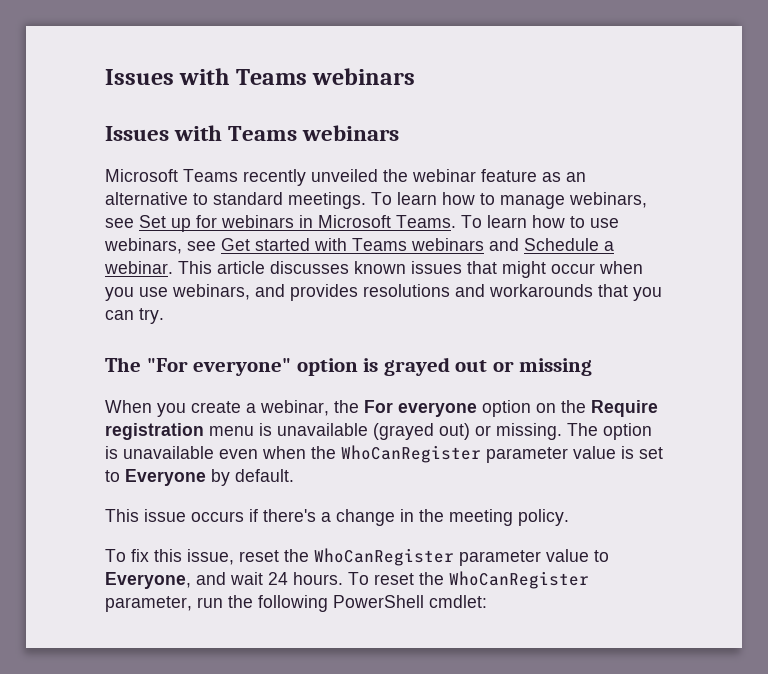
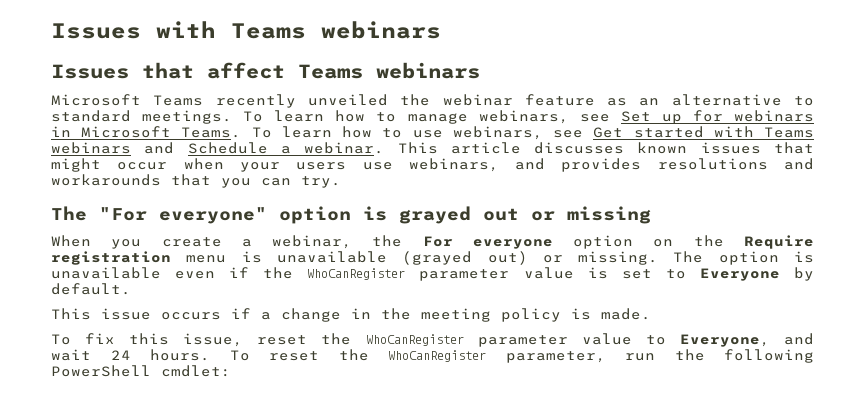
[174,125,223,141] with -> [142,62,285,79] that affect
[105,287,134,301] you -> [239,162,347,172] your users
[262,446,306,459] when -> [229,267,250,278] if
[263,509,316,522] there's -> (251, 313) none
[518,509,569,526] policy. -> [501,308,651,322] policy is made.

